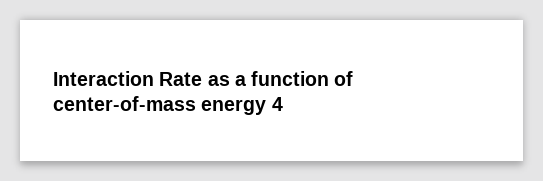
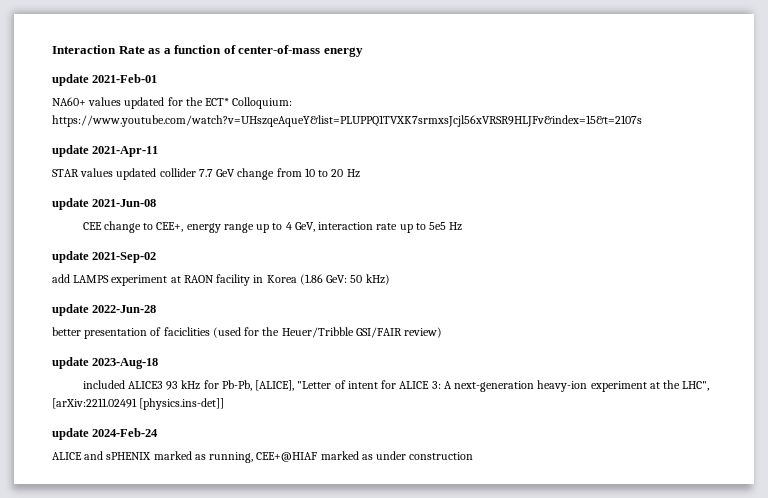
[271,97,283,111] 4 -> [52,74,158,86] [52,97,293,109] [52,115,642,127] [52,145,159,157] [52,168,360,180] [52,198,157,210] [82,221,463,233] [52,251,157,263] [52,274,390,286] [52,304,157,316] [52,327,443,339] [52,357,159,369] [82,380,710,392] [52,398,225,410] [52,428,159,440] [52,451,474,463] // update 2021-Feb-01 // NA60+ values updated for the ECT* Colloquium: https://www.youtube.com/watch?v=UHszqeAqueY&list=PLUPPQ1TVXK7srmxsJcjl56xVRSR9HLJFv&index=15&t=2107s // update 2021-Apr-11 // STAR values updated collider 7.7 GeV change from 10 to 20 Hz // update 2021-Jun-08 // CEE change to CEE+, energy range up to 4 GeV, interaction rate up to 5e5 Hz // update 2021-Sep-02 // add LAMPS experiment at RAON facility in Korea (1.86 GeV: 50 kHz) // update 2022-Jun-28 // better presentation of faciclities (used for the Heuer/Tribble GSI/FAIR review) // update 2023-Aug-18 // included ALICE3 93 kHz for Pb-Pb, [ALICE], "Letter of intent for ALICE 3: A next-generation heavy-ion experiment at the LHC", [arXiv:2211.02491 [physics.ins-det]] // update 2024-Feb-24 // ALICE and sPHENIX marked as running, CEE+@HIAF marked as under construction

